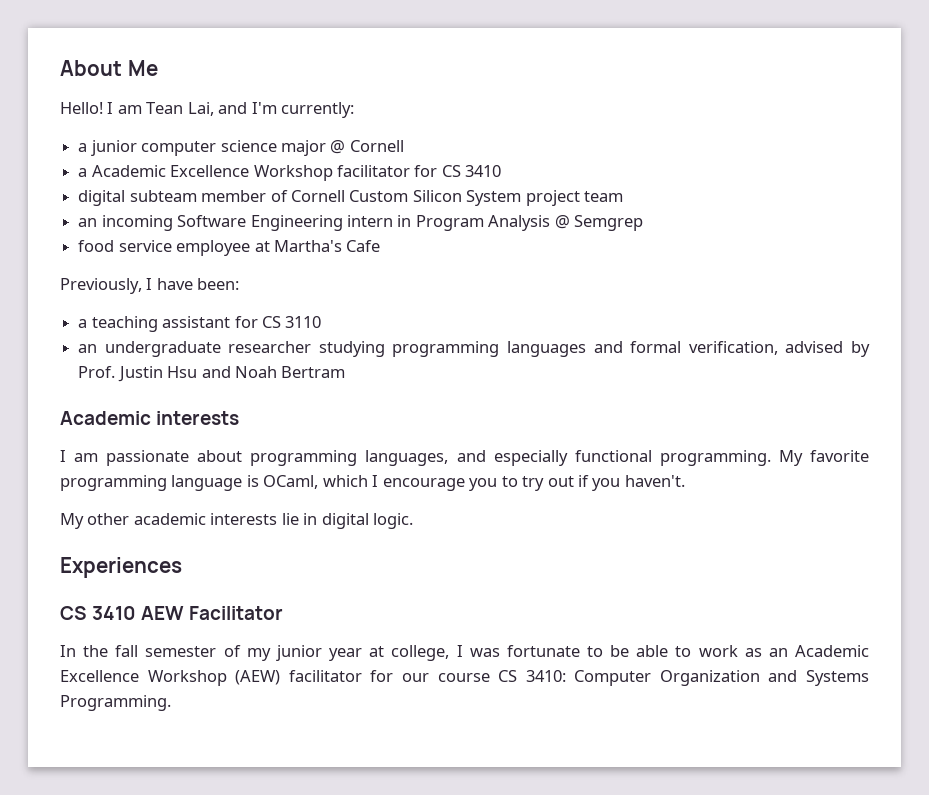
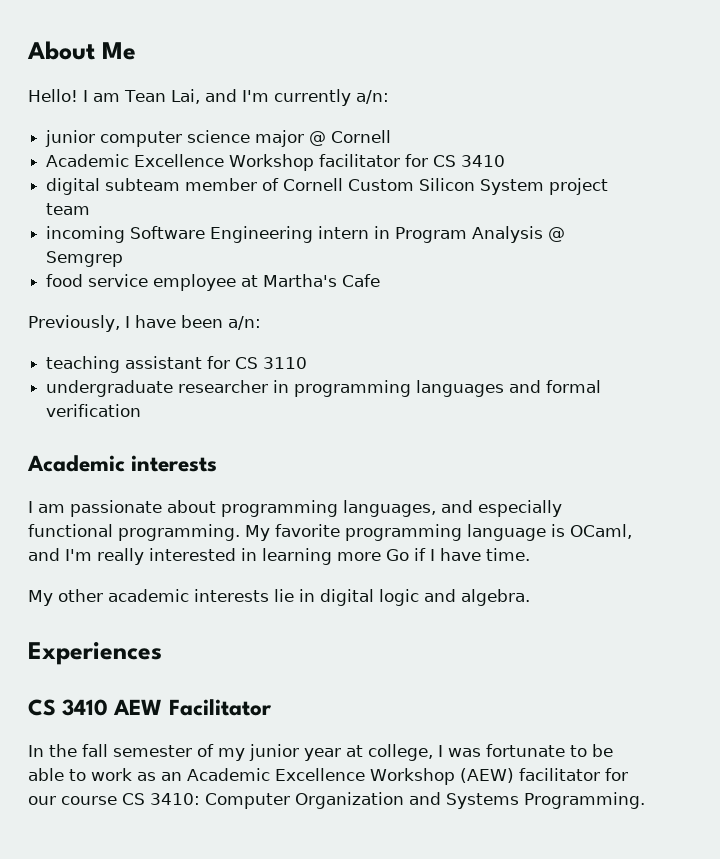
[281,102,355,118] [78,143,88,152] currently: // a -> [273,89,389,106] currently a/n: //
[78,168,88,177] a -> (392, 136) none
[78,218,98,227] an -> (91, 209) none
[197,278,240,290] [78,319,88,328] been: // a -> [181,315,261,330] been a/n: //
[78,344,98,353] an -> (308, 363) none
[318,341,385,357] studying -> [273,380,290,393] in
[688,341,871,357] [78,366,346,382] verification, advised by Prof. Justin Hsu and Noah Bertram -> [46,404,142,417] verification
[322,475,685,491] which I encourage you to try out if you haven't. -> [28,548,530,565] and I'm really interested in learning more Go if I have time.
[373,513,414,529] logic. -> [379,589,530,606] logic and algebra.

